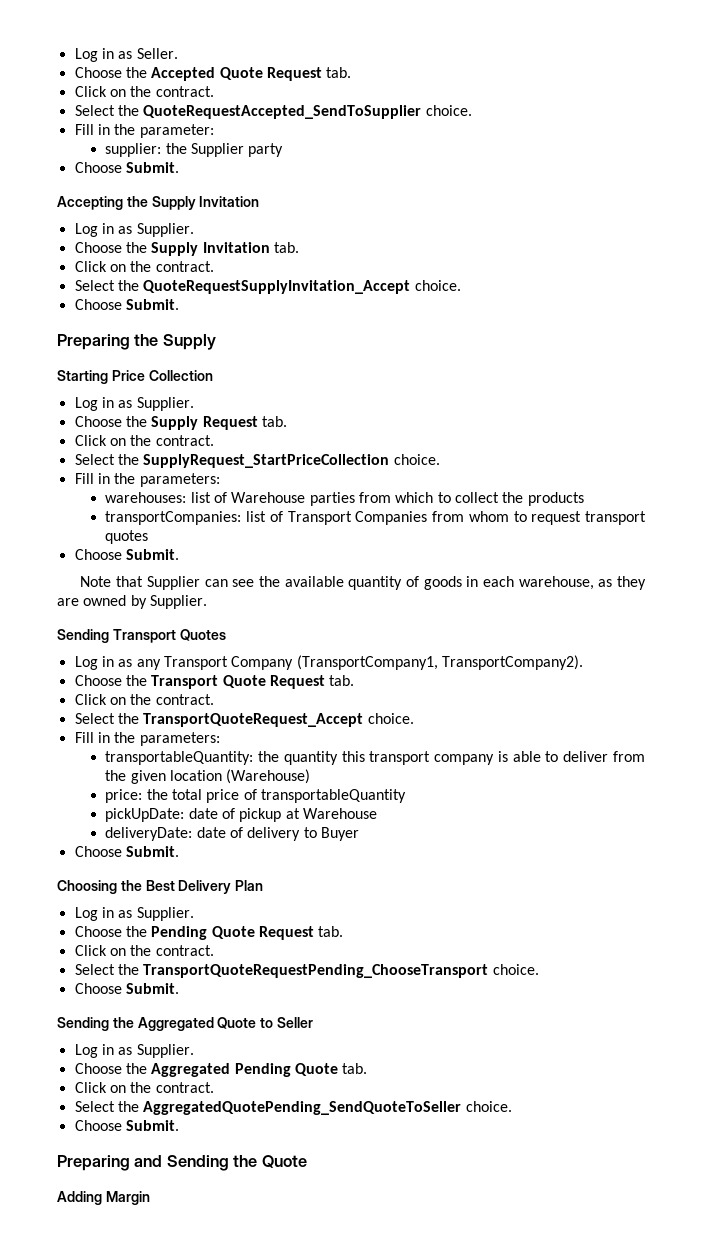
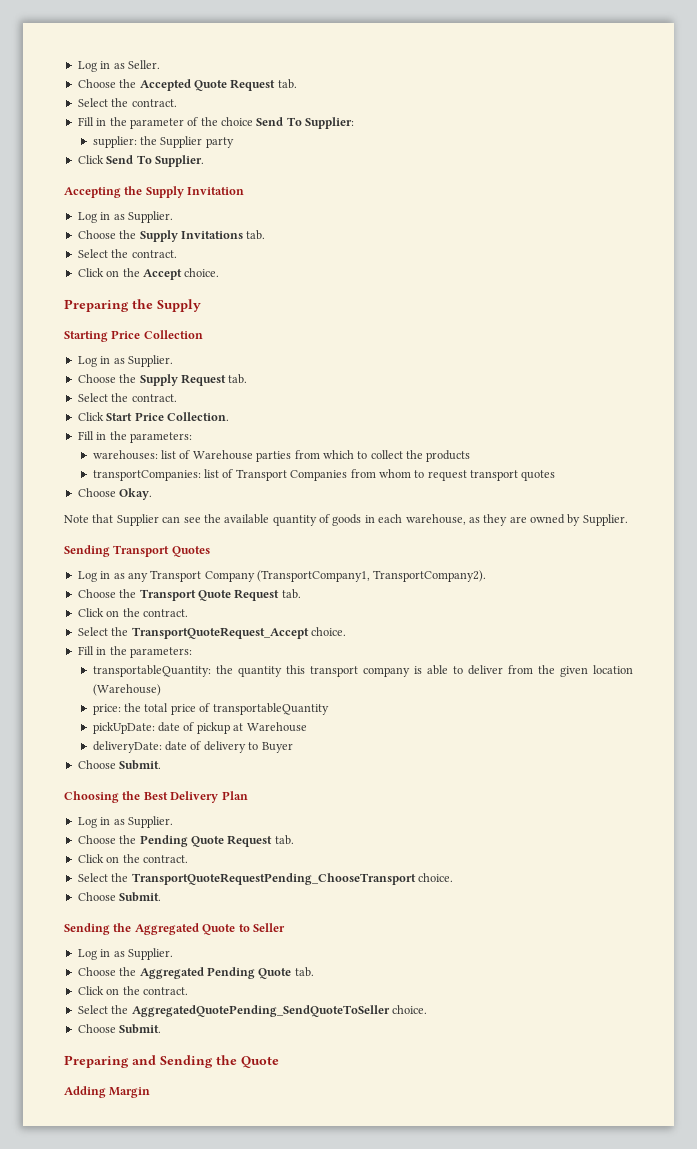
[74,86,214,97] [74,105,472,119] [74,124,214,138] Click on the contract. // Select the QuoteRequestAccepted_SendToSupplier choice. // Fill in the parameter: -> [77,98,177,107] [77,117,355,129] Select the contract. // Fill in the parameter of the choice Send To Supplier:
[74,162,179,173] Choose Submit. -> [77,155,204,167] Click Send To Supplier.
[202,242,299,253] [74,261,214,272] [74,280,461,294] [74,299,179,310] Invitation tab. // Click on the contract. // Select the QuoteRequestSupplyInvitation_Accept choice. // Choose Submit. -> [180,230,266,240] [77,249,177,258] [77,268,220,280] Invitations tab. // Select the contract. // Click on the Accept choice.
[74,435,214,446] [74,454,440,468] Click on the contract. // Select the SupplyRequest_StartPriceCollection choice. -> [77,393,177,402] [77,412,229,421] Select the contract. // Click Start Price Collection.
[125,549,179,560] Submit. -> [119,488,153,500] Okay.

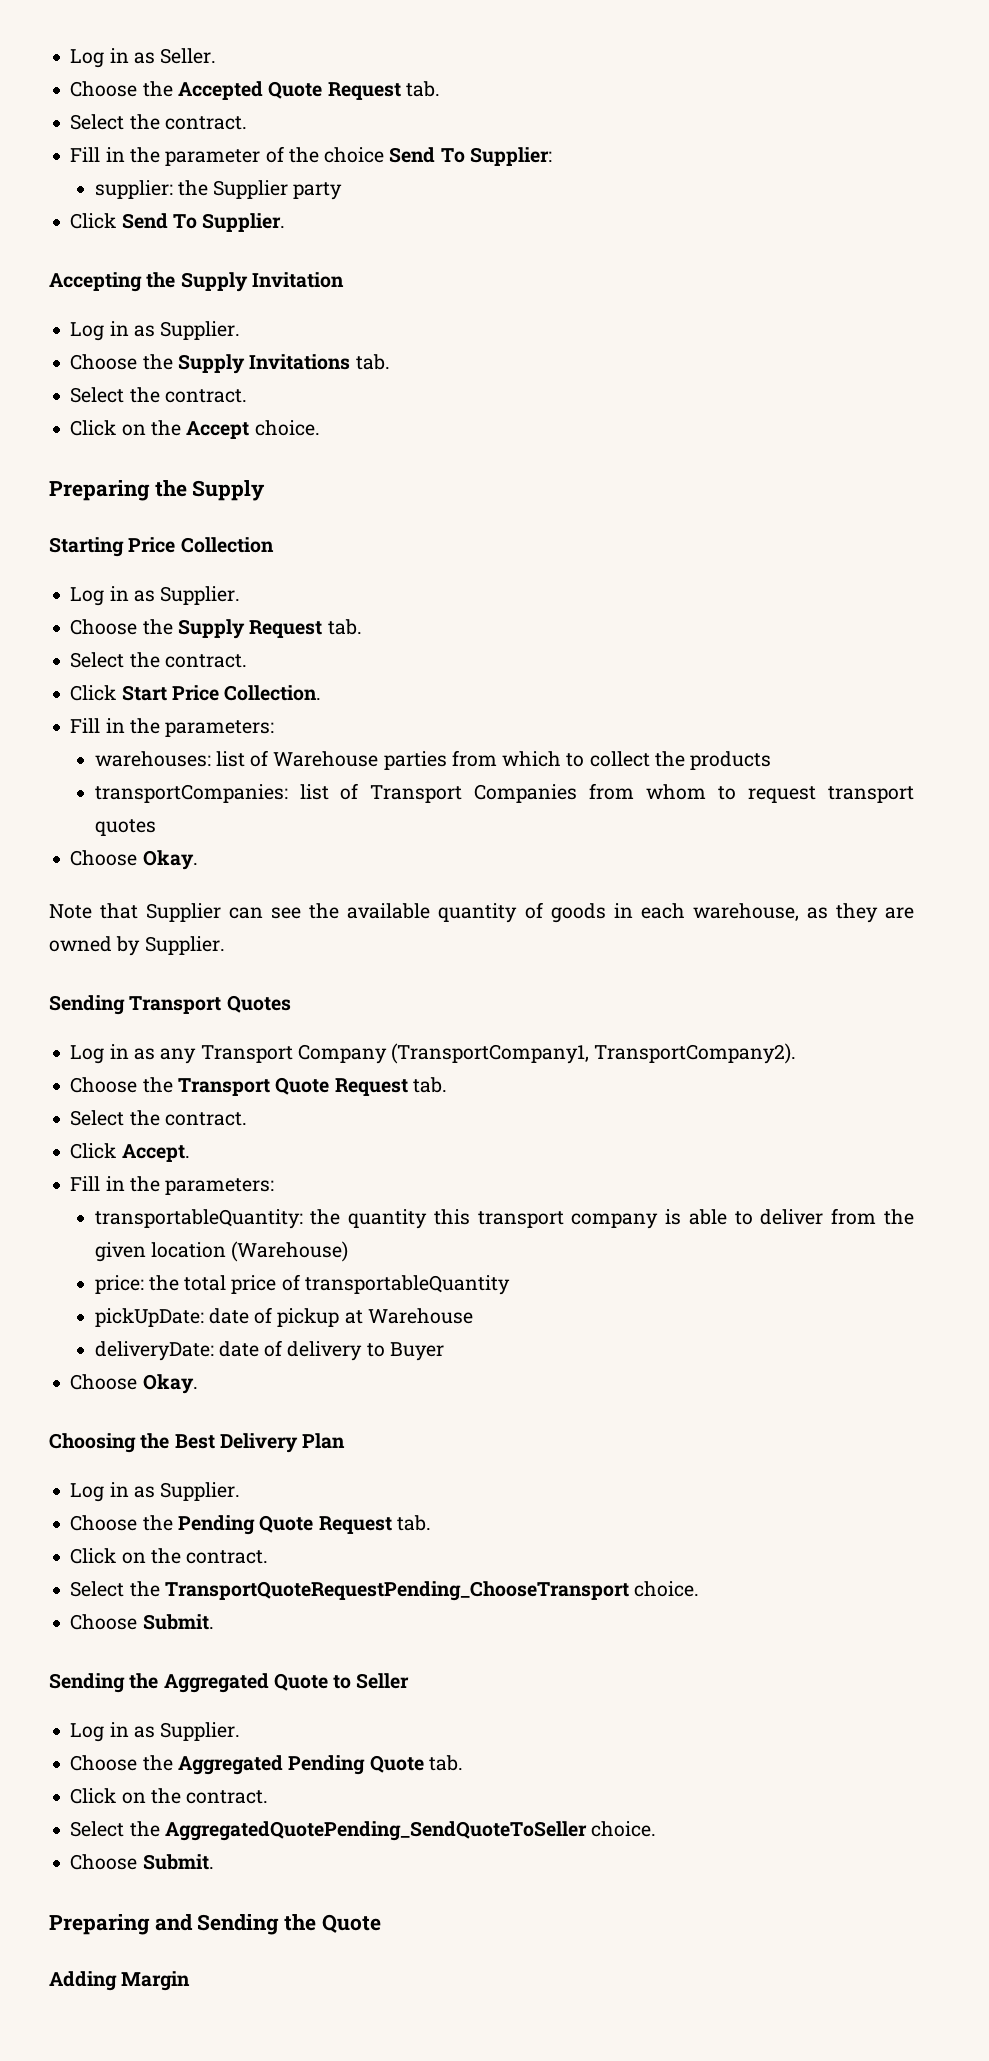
[77,608,188,617] [77,627,346,639] Click on the contract. // Select the TransportQuoteRequest_Accept choice. -> [70,1110,247,1126] [70,1143,190,1162] Select the contract. // Click Accept.
[119,760,162,770] Submit. -> [142,1374,198,1394] Okay.

